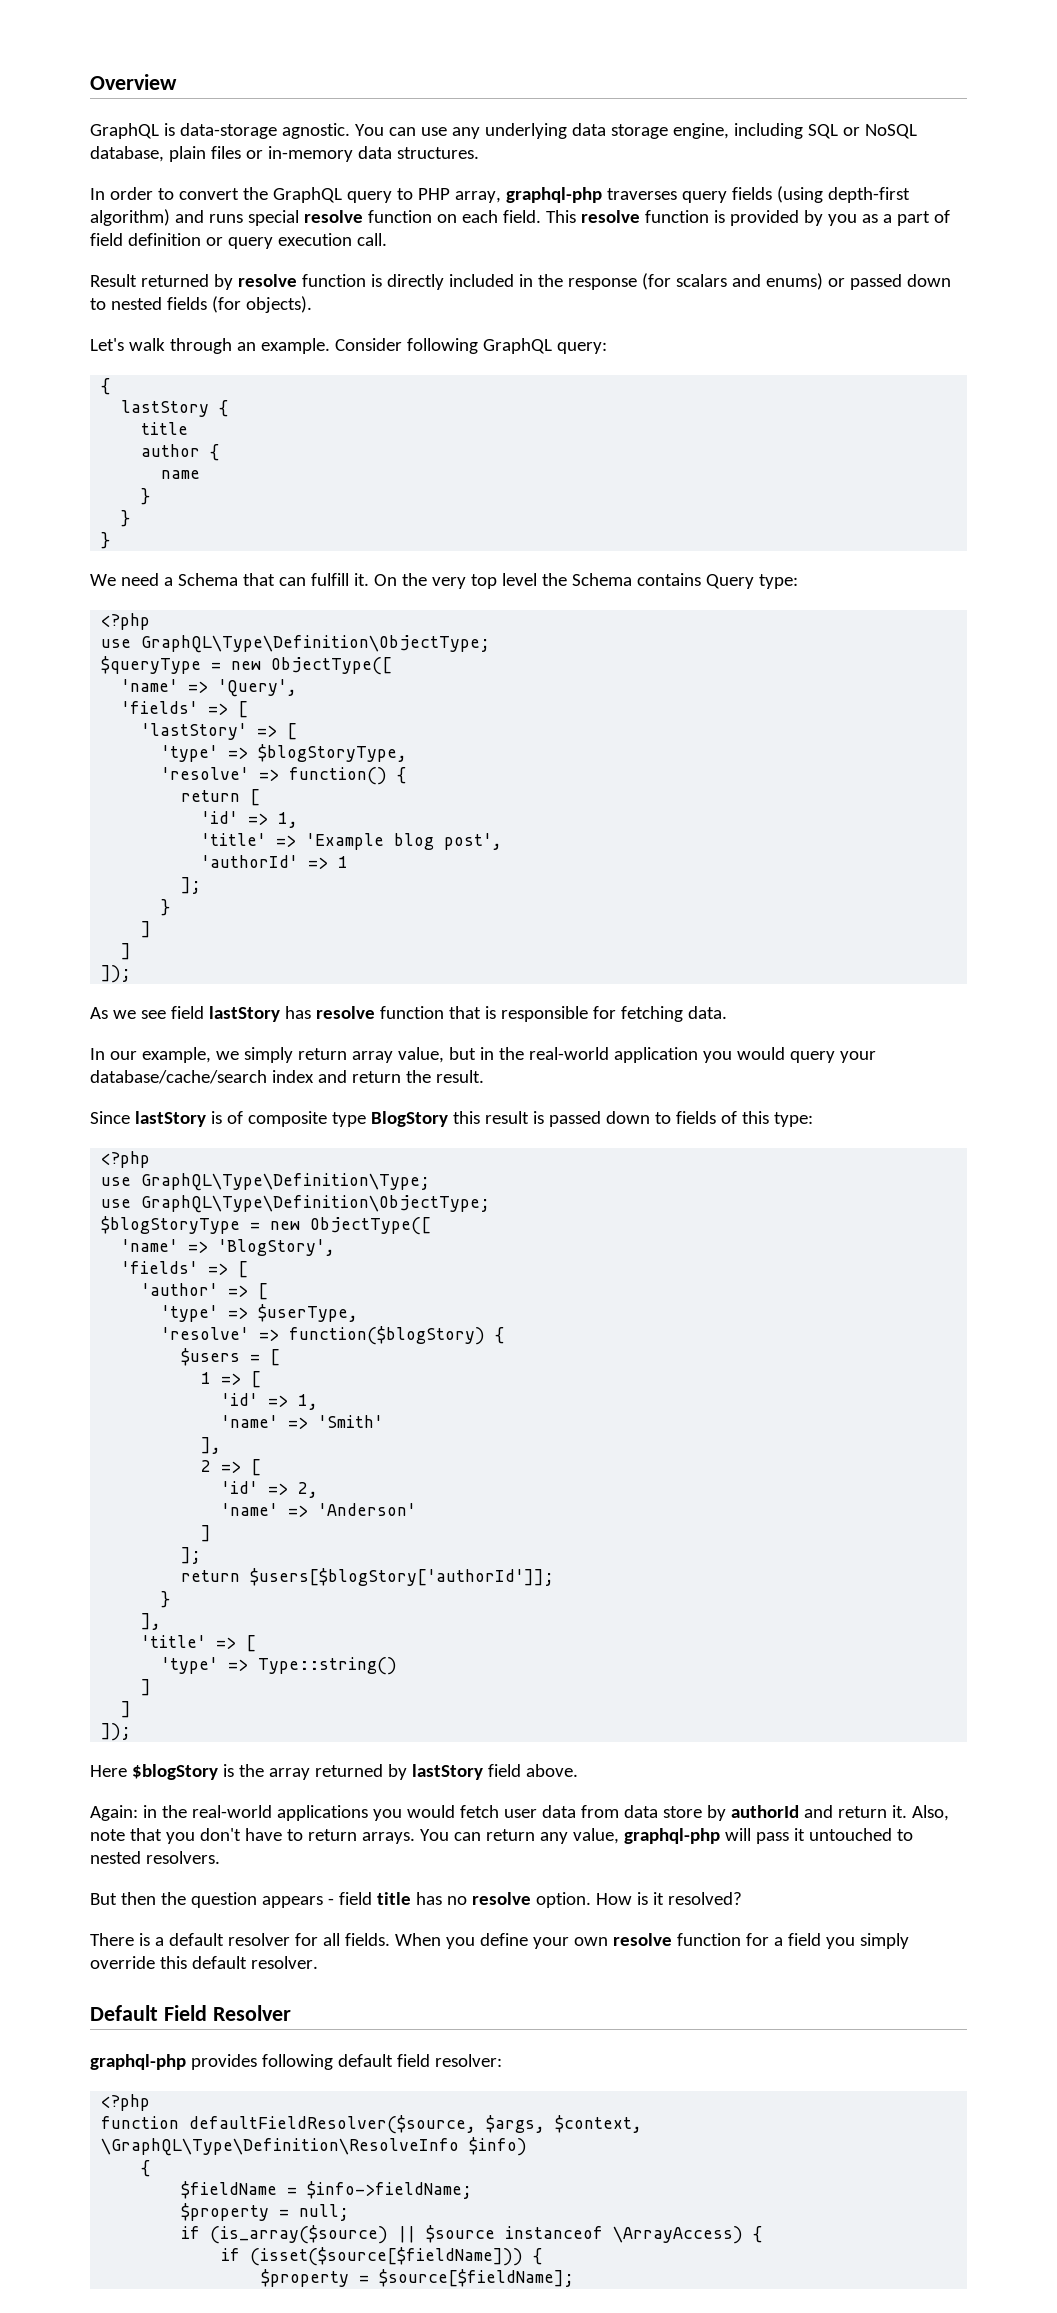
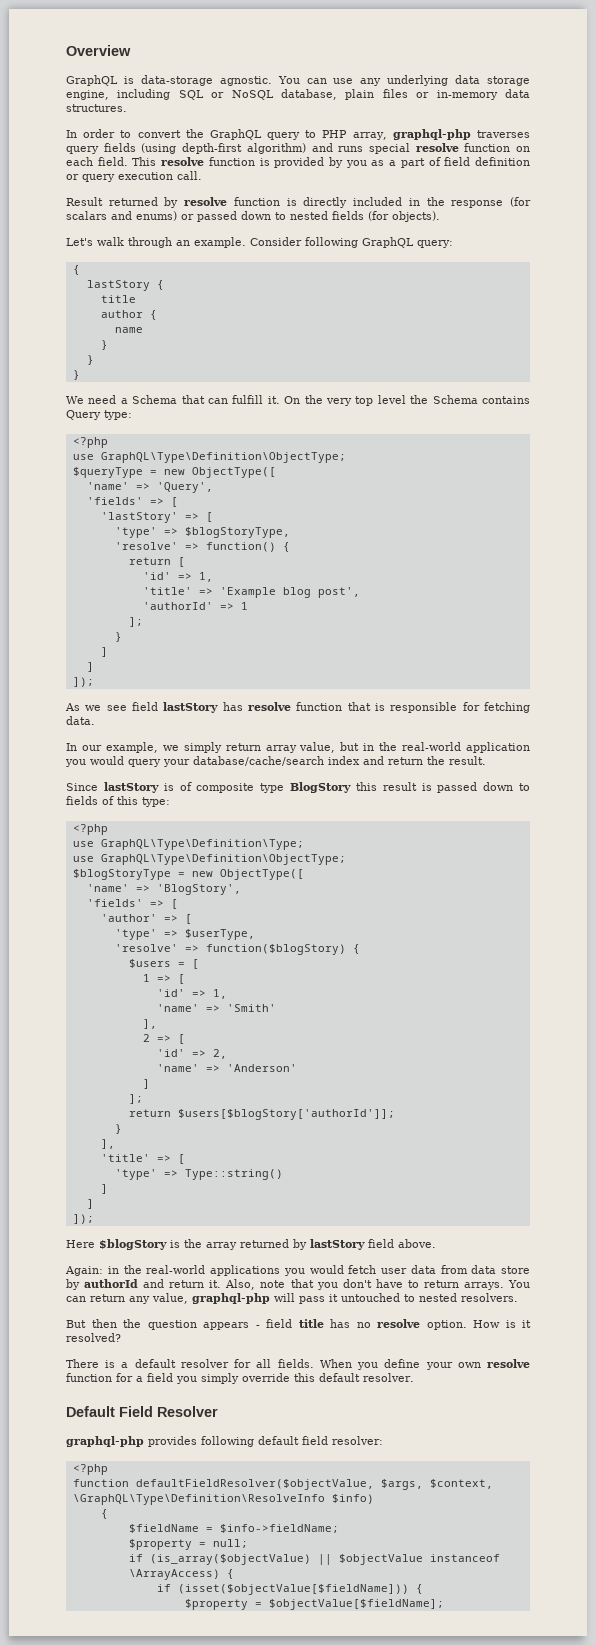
[189,2115,477,2134] defaultFieldResolver($source, -> [135,1479,374,1490] defaultFieldResolver($objectValue,
[210,2225,496,2244] (is_array($source) || $source -> [149,1554,423,1565] (is_array($objectValue) || $objectValue
[250,2247,524,2266] (isset($source[$fieldName])) -> [177,1584,409,1595] (isset($objectValue[$fieldName]))
[379,2269,575,2287] $source[$fieldName]; -> [268,1599,444,1610] $objectValue[$fieldName];

